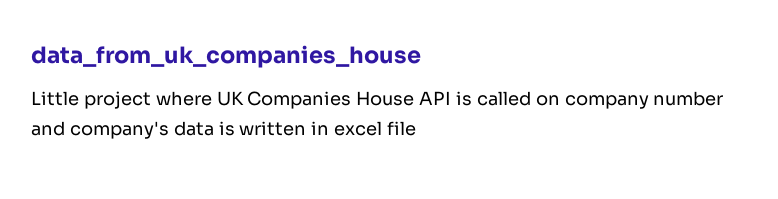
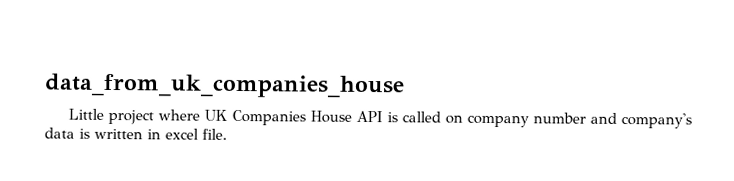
[387,121,417,136] file -> [202,128,227,140] file.

